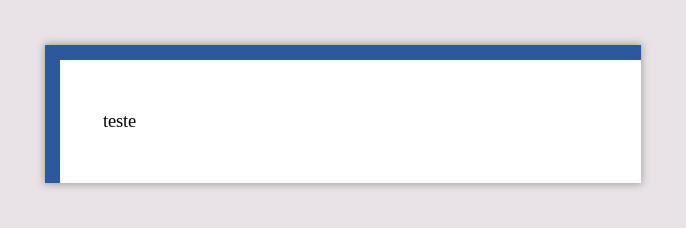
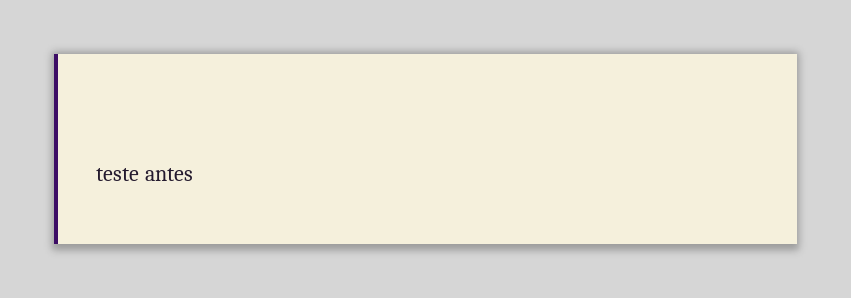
(136, 121) none -> [144,168,193,181] antes

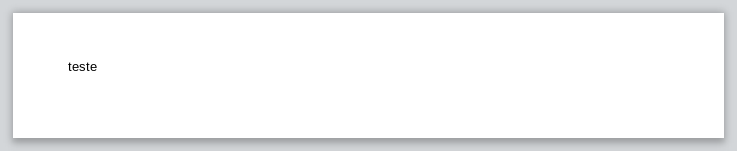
[144,168,193,181] antes -> (97, 66) none

